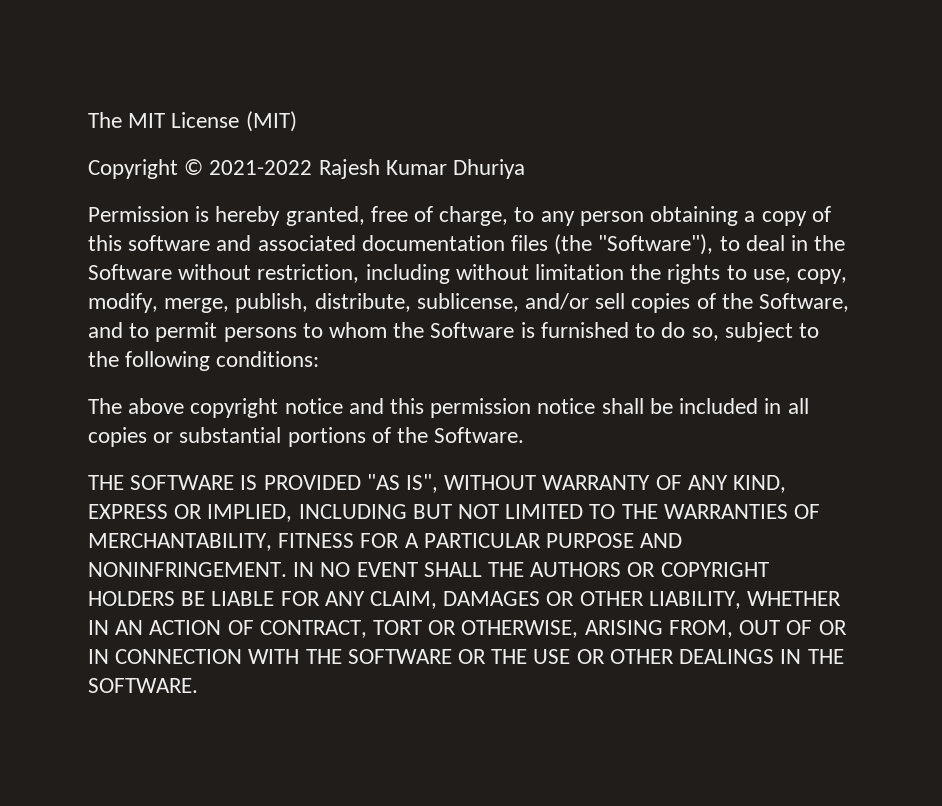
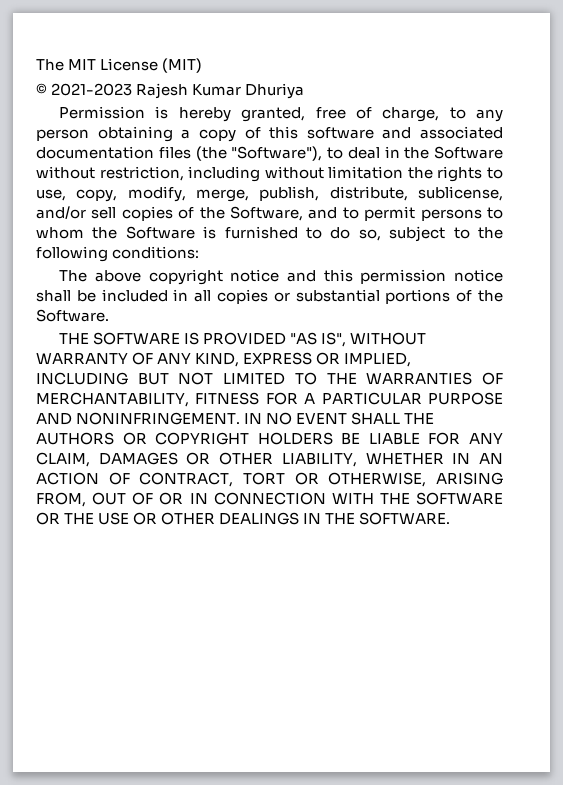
[88,159,313,179] Copyright © 2021-2022 -> [36,83,133,96] © 2021-2023

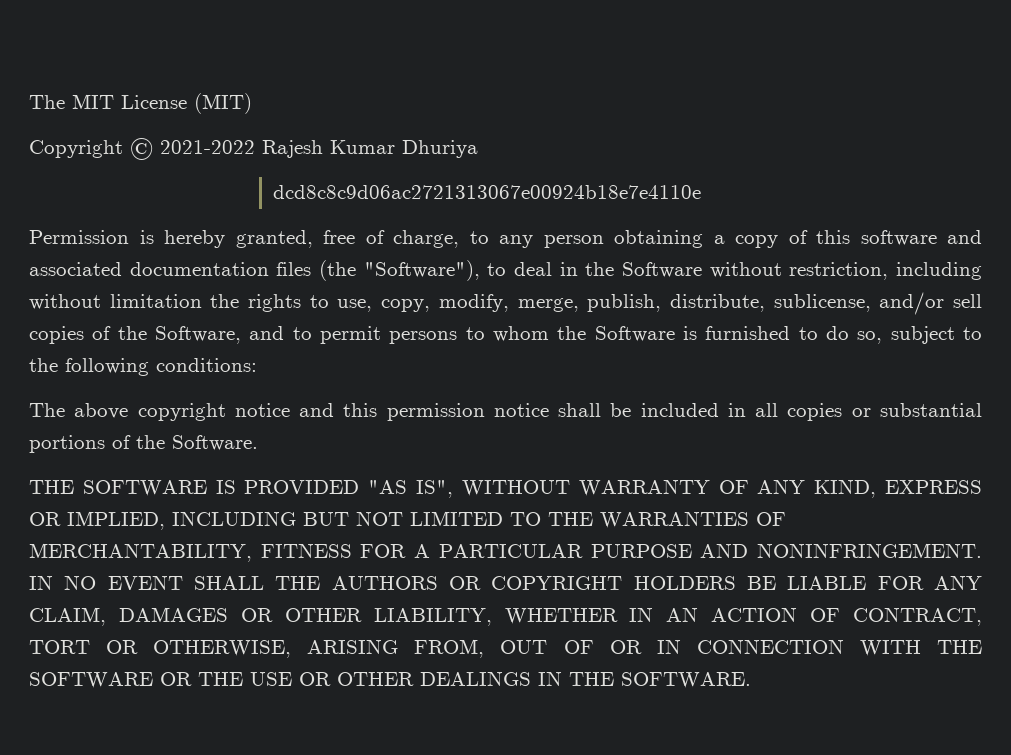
[36,83,133,96] © 2021-2023 -> [29,138,255,160] Copyright © 2021-2022
(305, 91) none -> [273,185,702,199] // dcd8c8c9d06ac2721313067e00924b18e7e4110e

